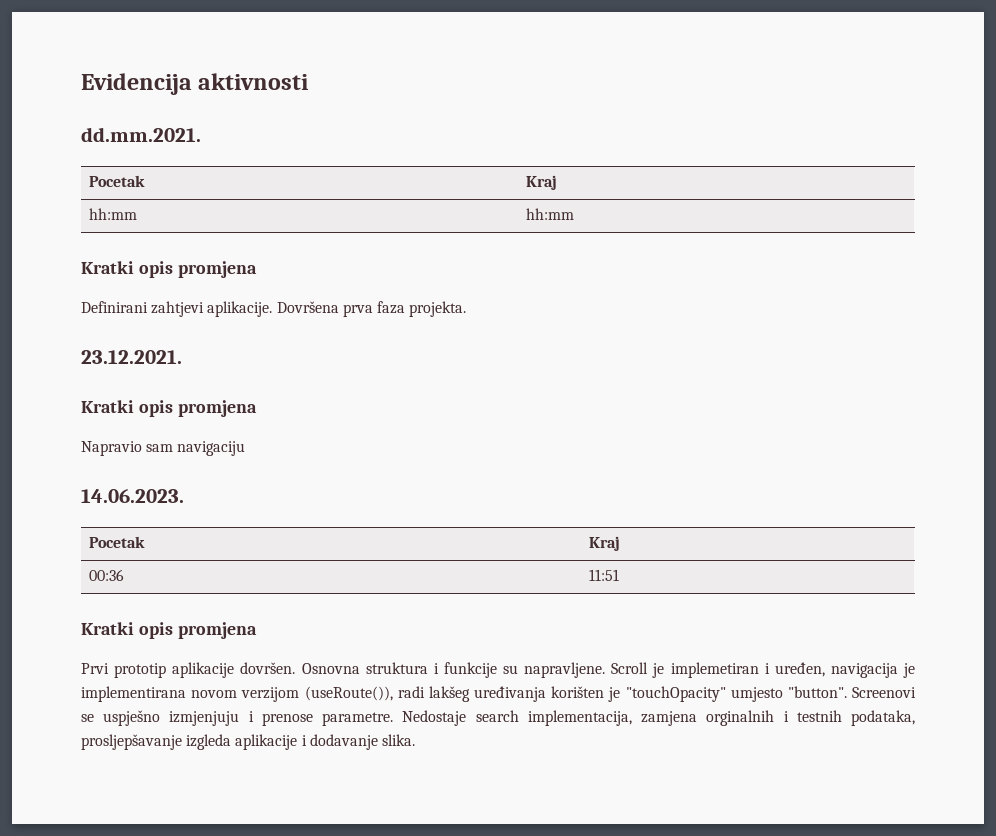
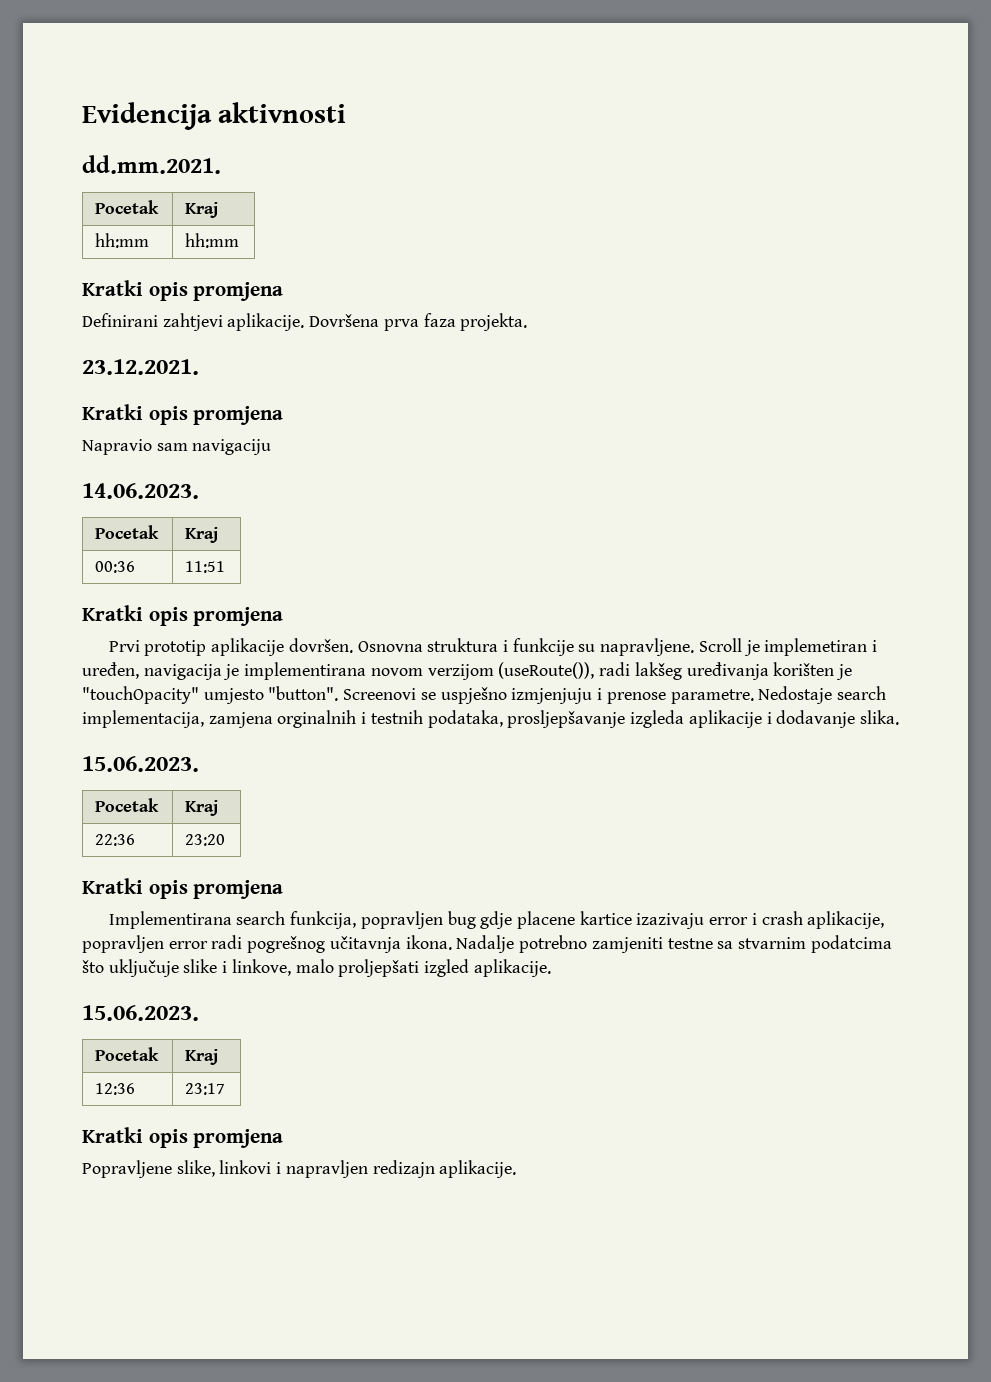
(415, 740) none -> [82,756,199,772] [95,798,160,812] [185,800,219,816] [95,834,136,846] [185,834,226,846] [82,878,284,899] [108,911,885,929] [82,935,892,953] [82,959,551,977] [82,1005,199,1021] [95,1047,160,1061] [185,1049,219,1065] [95,1083,136,1095] [185,1083,226,1095] [82,1127,284,1148] [82,1160,517,1178] // 15.06.2023. // Pocetak | Kraj // 22:36 | 23:20 // Kratki opis promjena // Implementirana search funkcija, popravljen bug gdje placene kartice izazivaju error i crash aplikacije, popravljen error radi pogrešnog učitavnja ikona. Nadalje potrebno zamjeniti testne sa stvarnim podatcima što uključuje slike i linkove, malo proljepšati izgled aplikacije. // 15.06.2023. // Pocetak | Kraj // 12:36 | 23:17 // Kratki opis promjena // Popravljene slike, linkovi i napravljen redizajn aplikacije.

